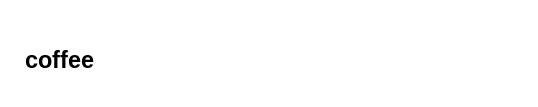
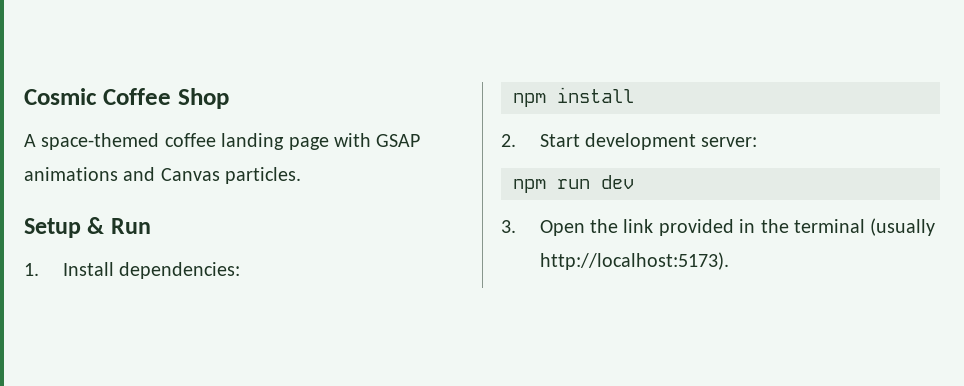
[25,50,94,68] coffee -> [24,88,229,109] [24,133,421,150] [24,167,302,184] [24,217,151,238] [24,262,241,279] [513,87,634,107] [501,133,758,150] [513,175,634,193] [501,218,936,236] [539,252,729,270] Cosmic Coffee Shop // A space-themed coffee landing page with GSAP animations and Canvas particles. // Setup & Run // 1. Install dependencies: // npm install // 2. Start development server: // npm run dev // 3. Open the link provided in the terminal (usually http://localhost:5173).

